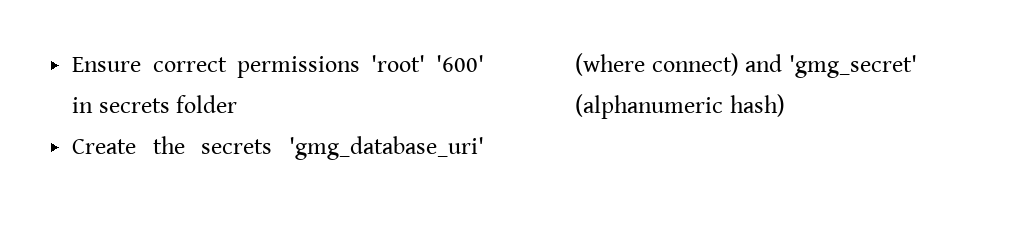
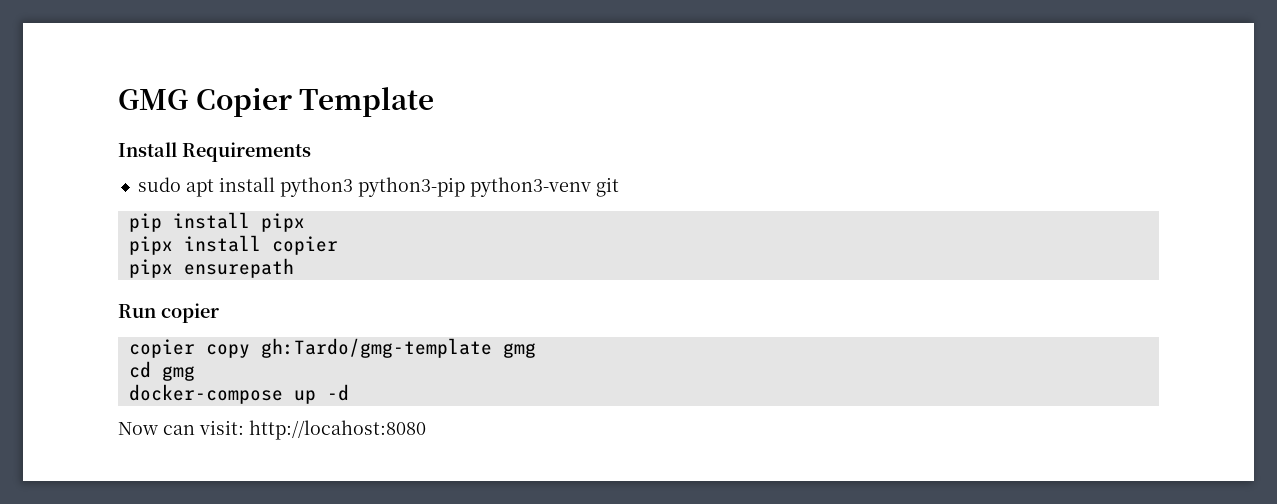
[72,55,484,78] [72,95,238,113] [72,136,484,160] [575,53,917,78] [575,94,785,119] Ensure correct permissions 'root' '600' in secrets folder // Create the secrets 'gmg_database_uri' (where connect) and 'gmg_secret' (alphanumeric hash) -> [118,87,435,117] [118,142,311,162] [137,177,619,197] [128,212,305,232] [128,235,338,255] [128,258,294,278] [118,303,219,323] [128,338,536,358] [128,361,195,381] [128,384,349,404] [118,420,426,440] GMG Copier Template // Install Requirements // sudo apt install python3 python3-pip python3-venv git // pip install pipx // pipx install copier // pipx ensurepath // Run copier // copier copy gh:Tardo/gmg-template gmg // cd gmg // docker-compose up -d // Now can visit: http://locahost:8080

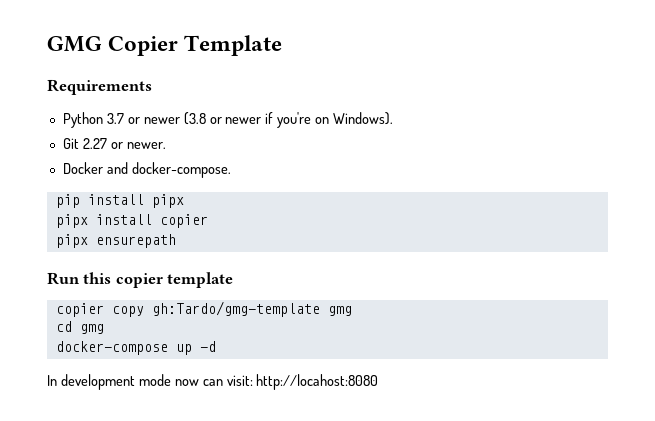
[118,142,177,157] Install -> (283, 45) none
[137,177,619,197] sudo apt install python3 python3-pip python3-venv git -> [62,112,394,128] [62,138,166,149] [62,162,231,178] Python 3.7 or newer (3.8 or newer if you're on Windows). // Git 2.27 or newer. // Docker and docker-compose.
[161,303,219,323] copier -> [83,272,234,288] this copier template
[118,422,158,435] Now -> [47,374,199,390] In development mode now

